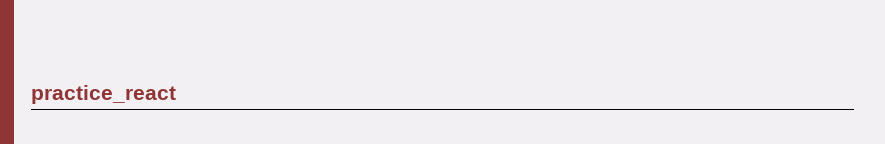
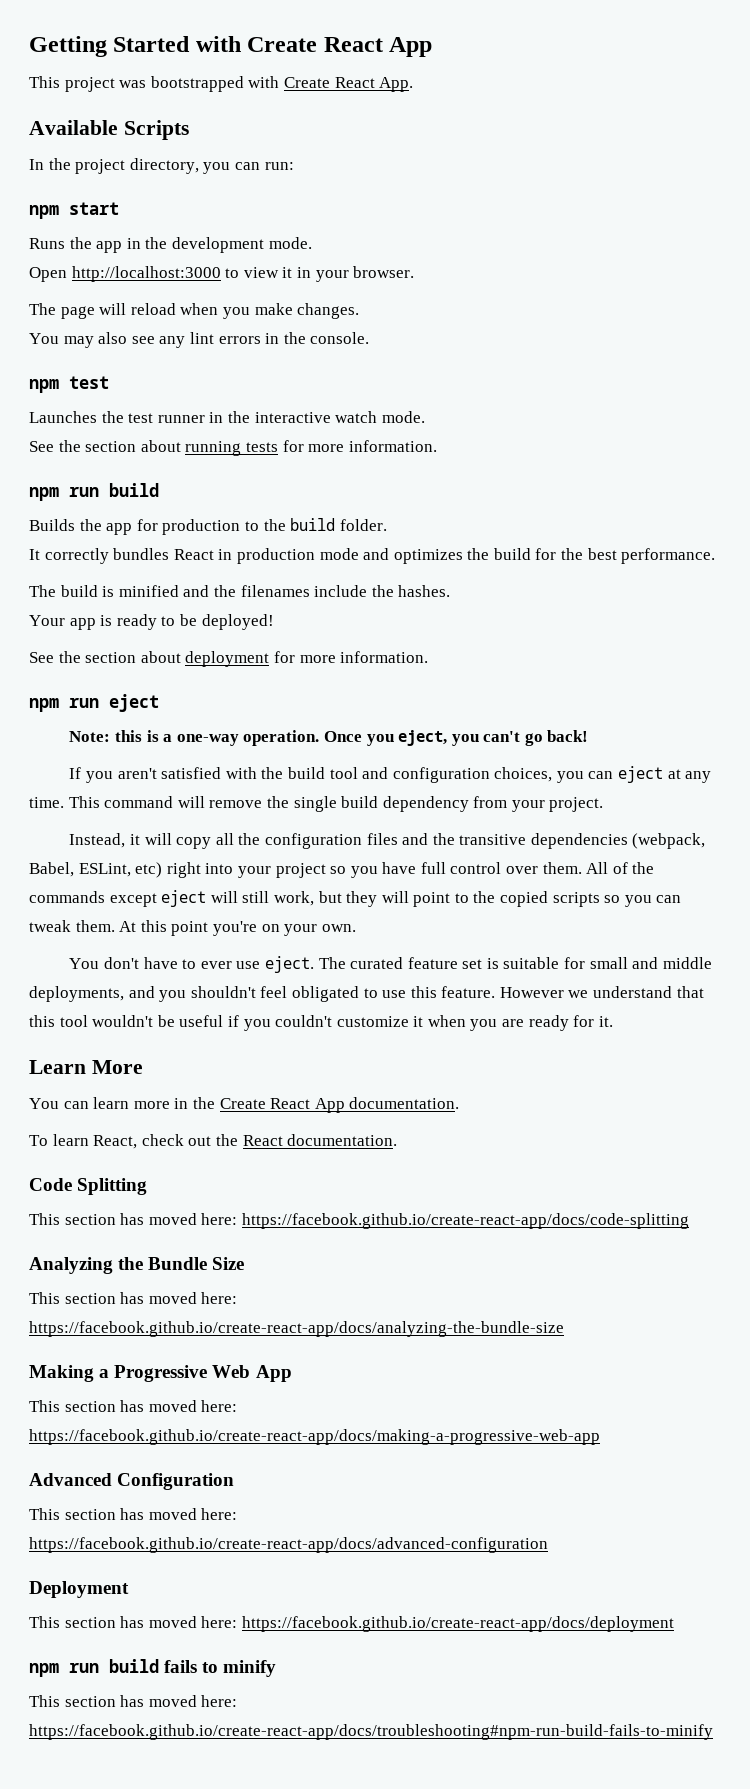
[31,85,176,104] practice_react -> [29,36,433,57] [29,76,414,92] [29,120,189,140] [29,158,294,174] [29,202,119,219] [29,237,312,253] [29,266,415,282] [29,303,360,319] [29,332,370,348] [29,376,109,393] [29,411,425,423] [29,440,437,456] [29,483,159,501] [29,518,387,535] [29,548,716,564] [29,585,451,597] [29,614,274,630] [29,651,429,667] [29,694,159,712] [69,730,589,746] [69,766,712,783] [29,796,604,812] [69,833,706,849] [29,862,655,878] [29,890,682,907] [29,920,356,936] [69,956,712,973] [29,986,704,1002] [29,1015,613,1031] [29,1060,143,1074] [29,1097,460,1113] [29,1134,398,1149] [29,1178,148,1195] [29,1213,689,1229] [29,1257,245,1274] [29,1292,238,1304] [29,1321,564,1337] [29,1365,292,1382] [29,1400,238,1412] [29,1429,600,1445] [29,1473,235,1490] [29,1508,238,1520] [29,1537,548,1553] [29,1581,129,1598] [29,1616,674,1632] [29,1659,277,1677] [29,1695,238,1707] [29,1724,713,1740] Getting Started with Create React App // This project was bootstrapped with Create React App. // Available Scripts // In the project directory, you can run: // npm start // Runs the app in the development mode. // Open http://localhost:3000 to view it in your browser. // The page will reload when you make changes. // You may also see any lint errors in the console. // npm test // Launches the test runner in the interactive watch mode. // See the section about running tests for more information. // npm run build // Builds the app for production to the build folder. // It correctly bundles React in production mode and optimizes the build for the best performance. // The build is minified and the filenames include the hashes. // Your app is ready to be deployed! // See the section about deployment for more information. // npm run eject // Note: this is a one-way operation. Once you eject, you can't go back! // If you aren't satisfied with the build tool and configuration choices, you can eject at any time. This command will remove the single build dependency from your project. // Instead, it will copy all the configuration files and the transitive dependencies (webpack, Babel, ESLint, etc) right into your project so you have full control over them. All of the commands except eject will still work, but they will point to the copied scripts so you can tweak them. At this point you're on your own. // You don't have to ever use eject. The curated feature set is suitable for small and middle deployments, and you shouldn't feel obligated to use this feature. However we understand that this tool wouldn't be useful if you couldn't customize it when you are ready for it. // Learn More // You can learn more in the Create React App documentation. // To learn React, check out the React documentation. // Code Splitting // This section has moved here: https://facebook.github.io/create-react-app/docs/code-splitting // Analyzing the Bundle Size // This section has moved here: https://facebook.github.io/create-react-app/docs/analyzing-the-bundle-size // Making a Progressive Web App // This section has moved here: https://facebook.github.io/create-react-app/docs/making-a-progressive-web-app // Advanced Configuration // This section has moved here: https://facebook.github.io/create-react-app/docs/advanced-configuration // Deployment // This section has moved here: https://facebook.github.io/create-react-app/docs/deployment // npm run build fails to minify // This section has moved here: https://facebook.github.io/create-react-app/docs/troubleshooting#npm-run-build-fails-to-minify

